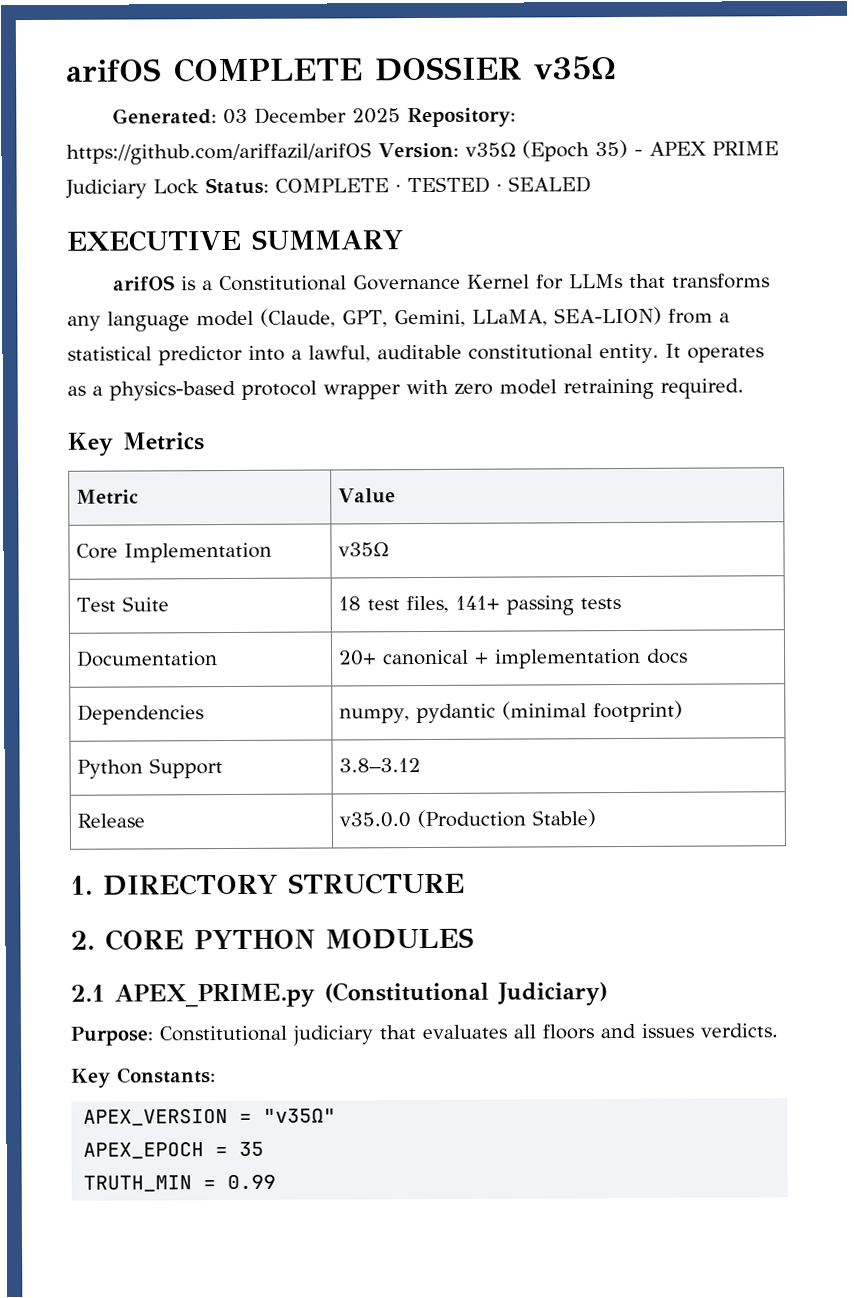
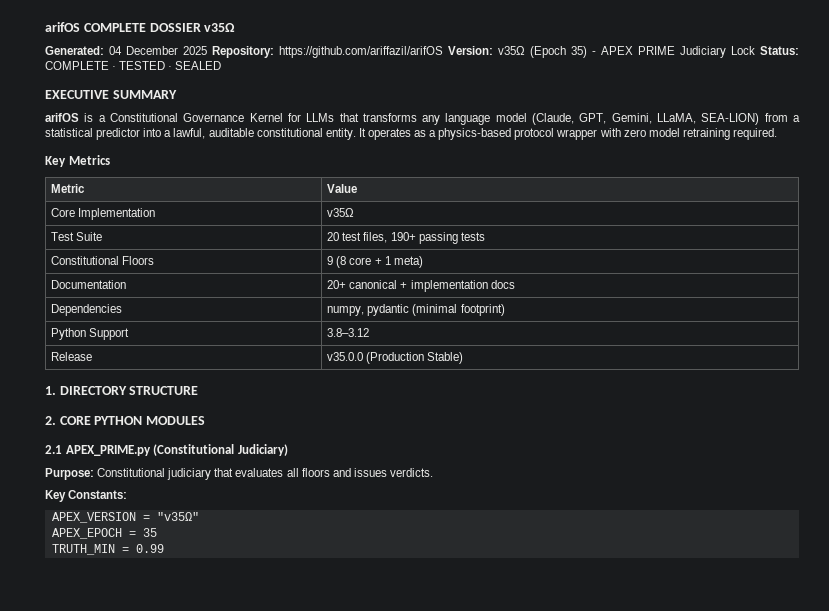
[223,108,249,125] 03 -> [109,46,122,55] 04
[338,596,362,611] 18 -> [327,232,340,241] 20
[455,595,501,610] 141+ -> [390,232,416,241] 190+
(622, 604) none -> [51,256,155,265] [327,256,423,268] // Constitutional Floors | 9 (8 core + 1 meta)

